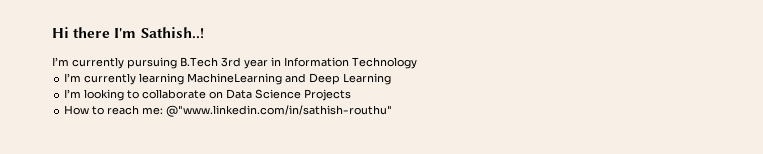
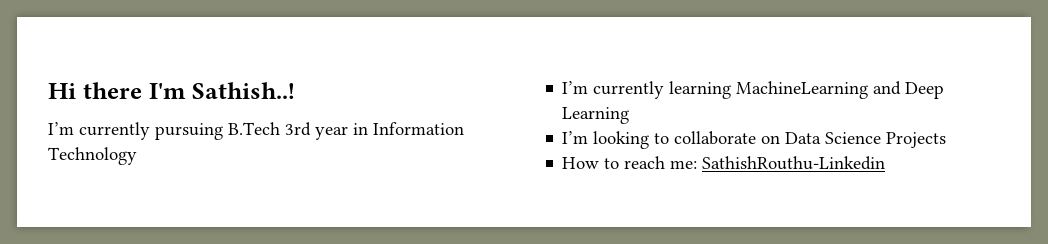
[166,105,393,117] @"www.linkedin.com/in/sathish-routhu" -> [702,156,886,170] SathishRouthu-Linkedin

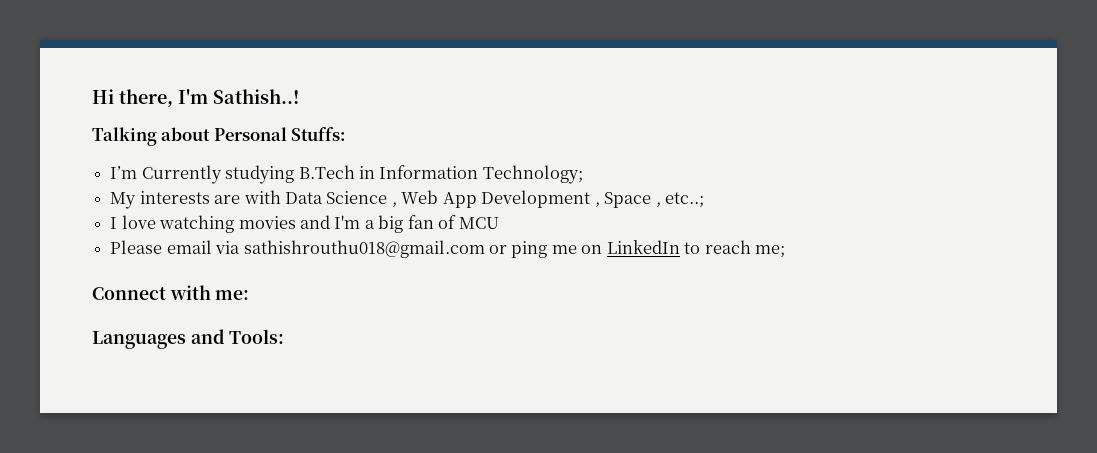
[82,82,142,99] there -> [119,89,173,107] there,
[48,122,464,140] [48,147,137,165] [562,81,945,99] [562,107,630,124] [562,131,947,149] [562,156,886,170] I’m currently pursuing B.Tech 3rd year in Information Technology // I’m currently learning MachineLearning and Deep Learning // I’m looking to collaborate on Data Science Projects // How to reach me: SathishRouthu-Linkedin -> [92,127,347,146] [110,165,583,184] [110,190,705,209] [110,215,499,233] [110,240,786,258] [92,285,250,300] [92,329,285,349] Talking about Personal Stuffs: // I’m Currently studying B.Tech in Information Technology; // My interests are with Data Science , Web App Development , Space , etc..; // I love watching movies and I'm a big fan of MCU // Please email via sathishrouthu018@gmail.com or ping me on LinkedIn to reach me; // Connect with me: // Languages and Tools:

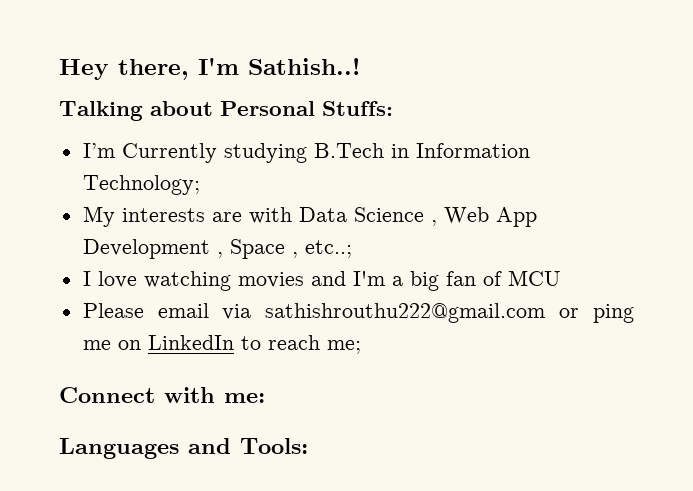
[92,89,114,104] Hi -> [59,59,109,80] Hey
[243,240,485,258] sathishrouthu018@gmail.com -> [265,303,546,323] sathishrouthu222@gmail.com

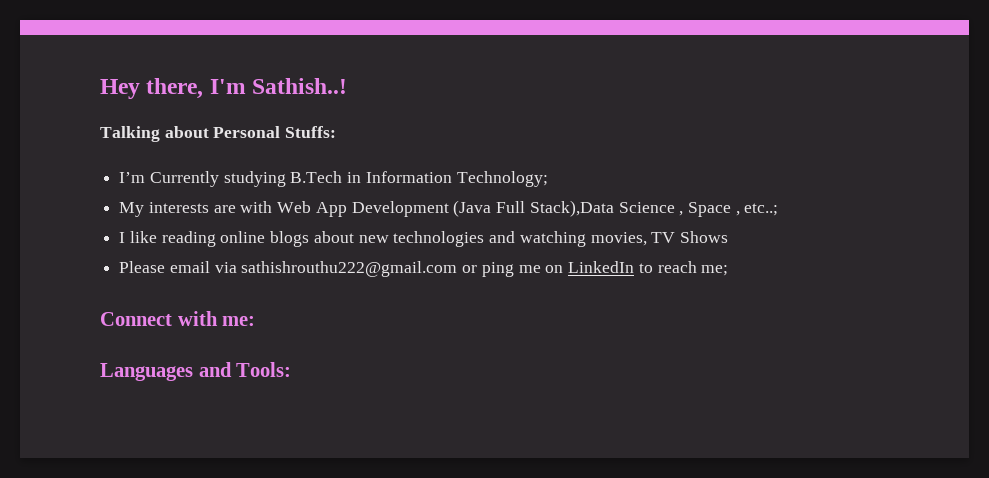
[298,207,537,227] [82,239,210,259] Data Science , Web App Development -> [277,200,675,217] Web App Development (Java Full Stack),Data Science
[97,270,561,291] love watching movies and I'm a big fan of MCU -> [129,231,728,247] like reading online blogs about new technologies and watching movies, TV Shows

